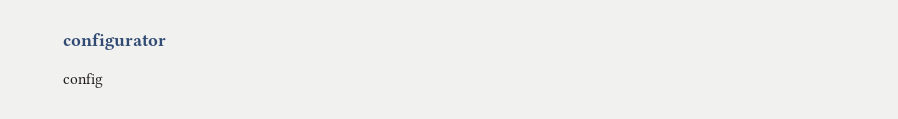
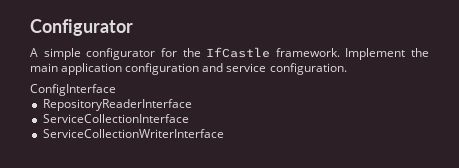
[63,33,166,50] [63,73,103,88] configurator // config -> [30,19,133,36] [30,47,429,60] [30,63,347,75] [30,84,116,96] [42,99,192,111] [42,114,189,123] [42,129,224,138] Configurator // A simple configurator for the IfCastle framework. Implement the main application configuration and service configuration. // ConfigInterface // RepositoryReaderInterface // ServiceCollectionInterface // ServiceCollectionWriterInterface

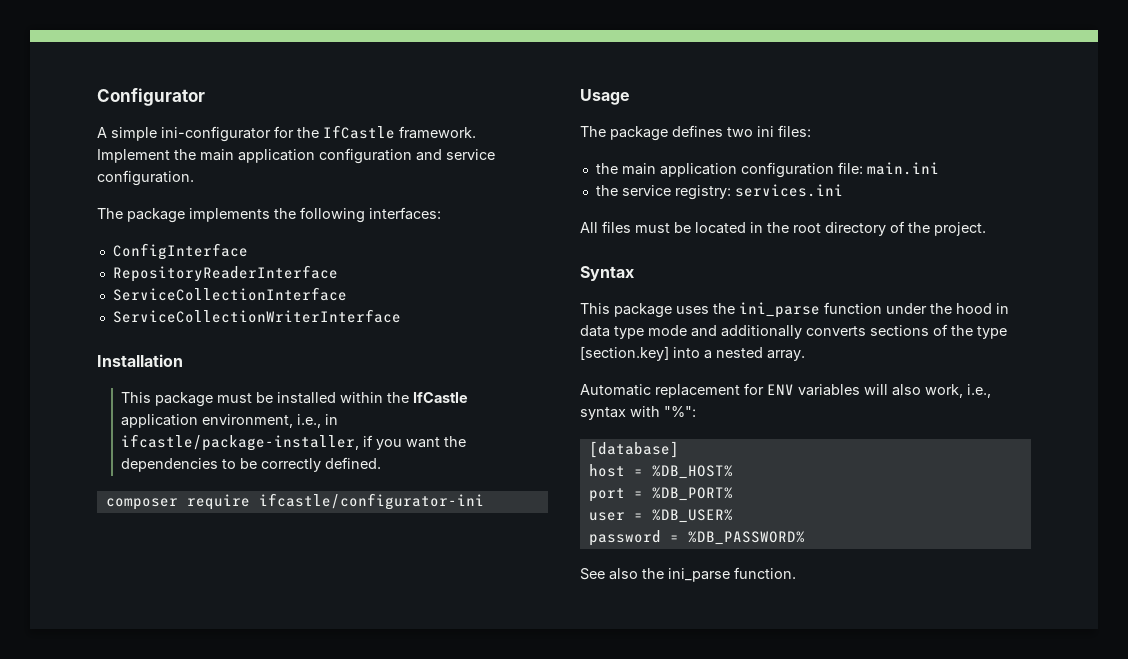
[86,48,156,60] configurator -> [161,126,271,142] ini-configurator
[30,84,116,96] [42,99,192,111] [42,114,189,123] [42,129,224,138] ConfigInterface // RepositoryReaderInterface // ServiceCollectionInterface // ServiceCollectionWriterInterface -> [97,207,441,223] [112,243,248,260] [112,265,338,282] [112,287,347,301] [112,309,401,323] [97,354,183,367] [120,392,468,407] [120,414,338,428] [120,434,466,451] [120,457,381,472] [105,493,484,510] [580,89,630,105] [580,125,811,141] [595,162,939,178] [595,184,843,200] [580,221,986,236] [580,266,634,281] [580,302,1009,318] [580,324,1007,339] [580,346,805,361] [580,383,991,398] [580,406,696,420] [588,441,679,458] [588,464,733,479] [588,487,733,502] [588,509,733,523] [588,530,805,546] [580,567,796,582] The package implements the following interfaces: // ConfigInterface // RepositoryReaderInterface // ServiceCollectionInterface // ServiceCollectionWriterInterface // Installation // This package must be installed within the IfCastle application environment, i.e., in ifcastle/package-installer, if you want the dependencies to be correctly defined. // composer require ifcastle/configurator-ini // Usage // The package defines two ini files: // the main application configuration file: main.ini // the service registry: services.ini // All files must be located in the root directory of the project. // Syntax // This package uses the ini_parse function under the hood in data type mode and additionally converts sections of the type [section.key] into a nested array. // Automatic replacement for ENV variables will also work, i.e., syntax with "%": // [database] // host = %DB_HOST% // port = %DB_PORT% // user = %DB_USER% // password = %DB_PASSWORD% // See also the ini_parse function.

